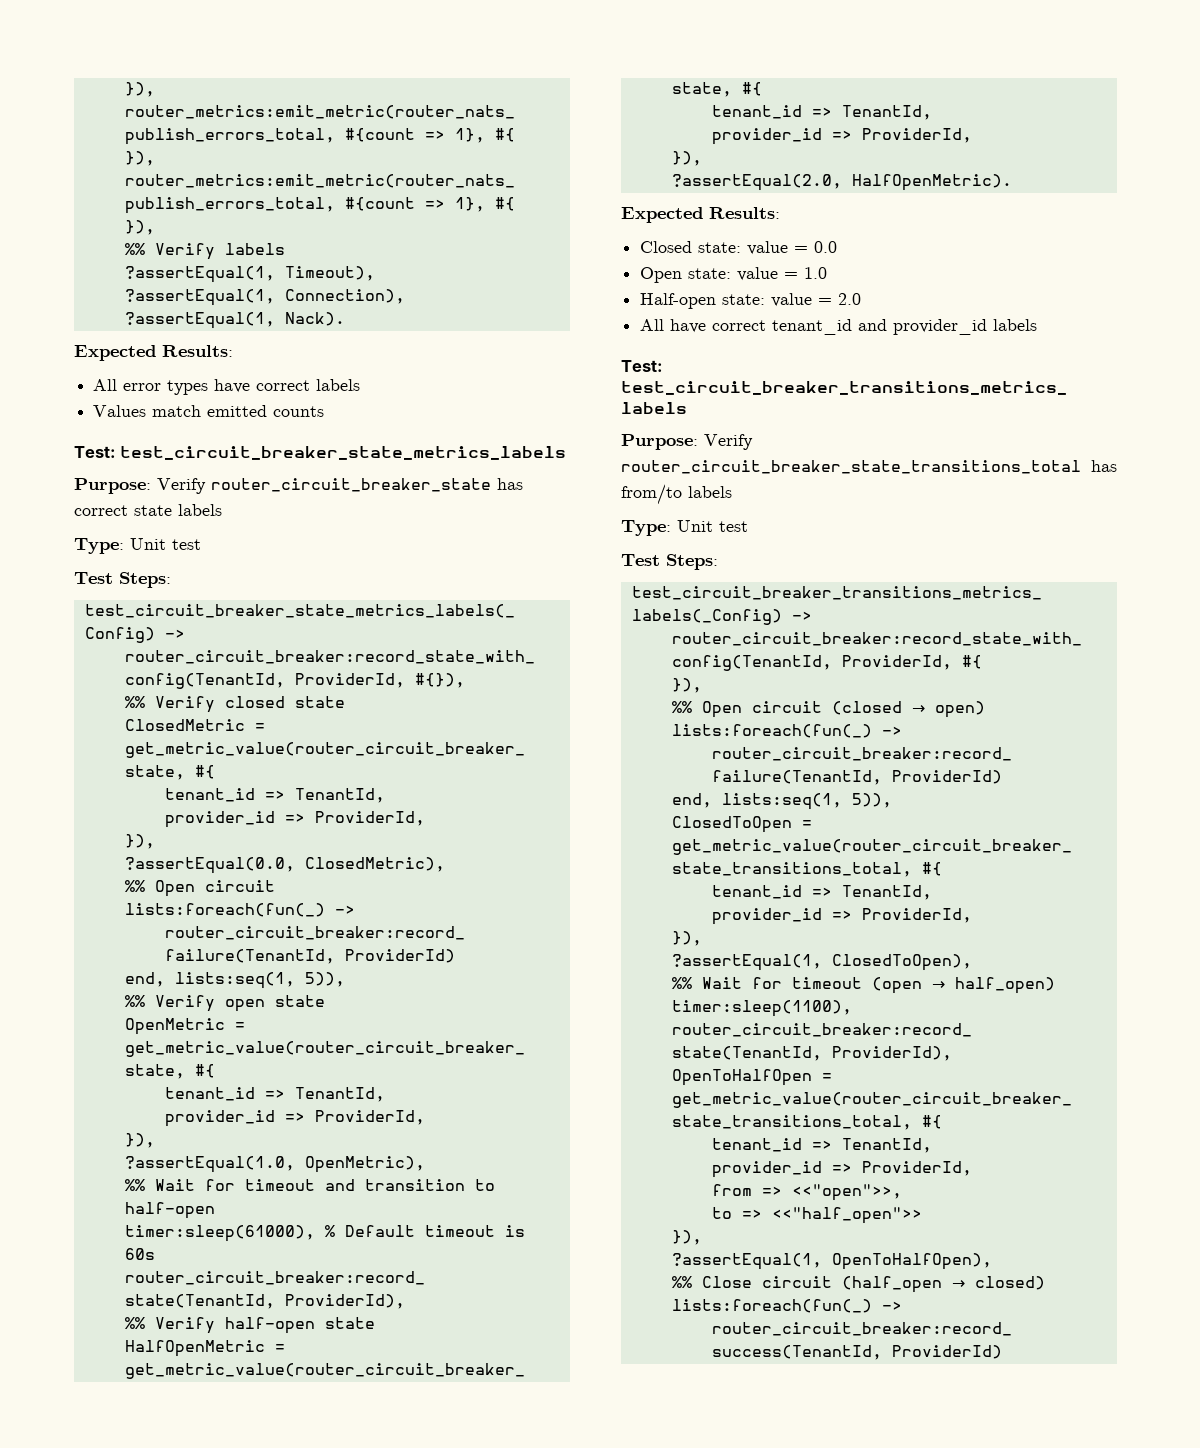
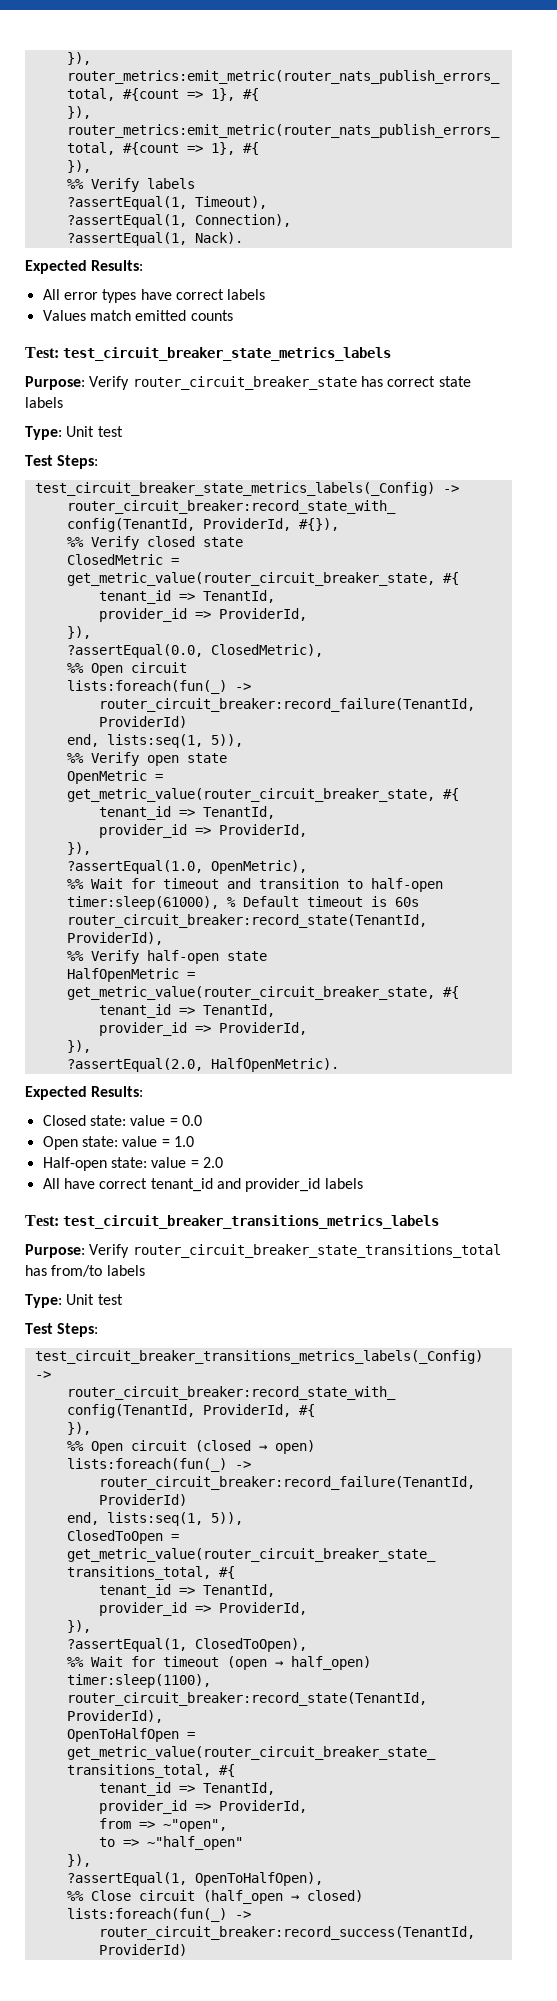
[791,1184,902,1201] <<"open">>, -> [162,1819,227,1832] ~"open",
[771,1207,922,1224] <<"half_open">> -> [146,1836,243,1850] ~"half_open"

